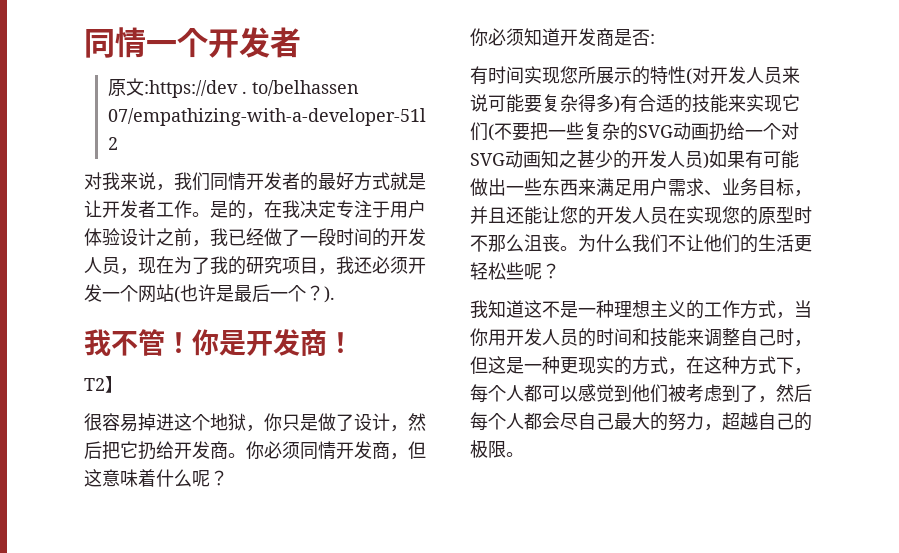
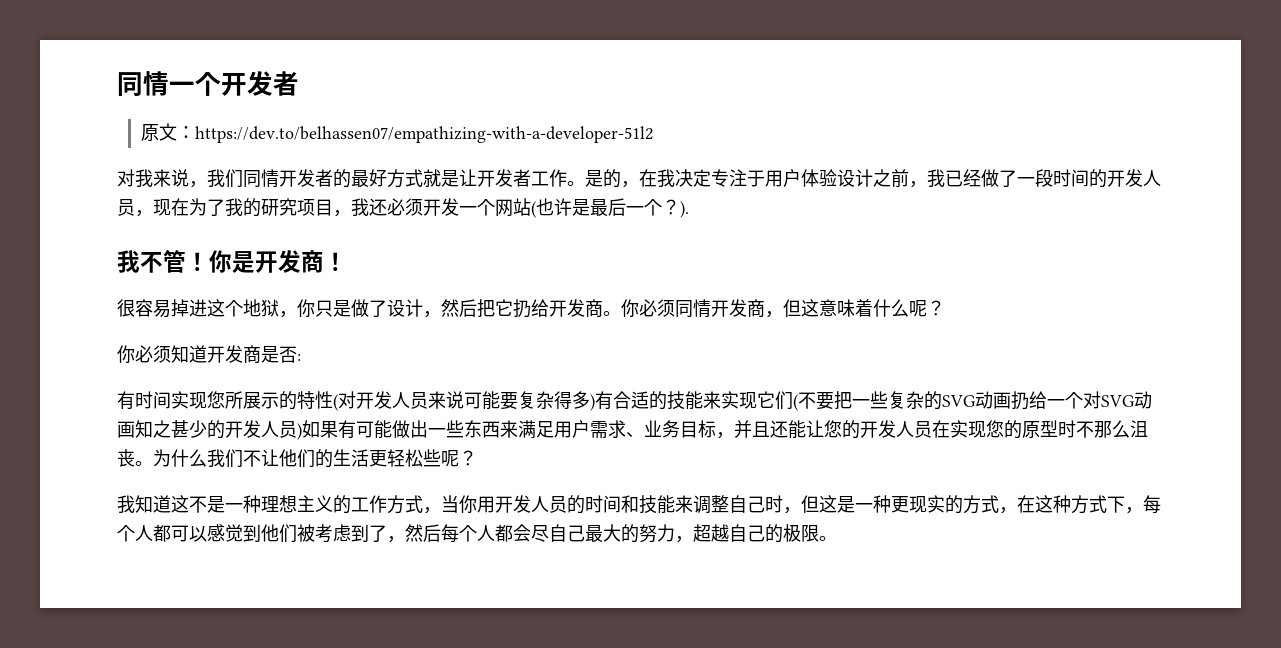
[143,80,359,98] [107,108,426,126] [107,137,118,150] :https://dev . to/belhassen 07/empathizing-with-a-developer-51l 2 -> [176,126,653,143] ：https://dev.to/belhassen07/empathizing-with-a-developer-51l2
[84,376,123,393] // T2】 -> (347, 261) none

